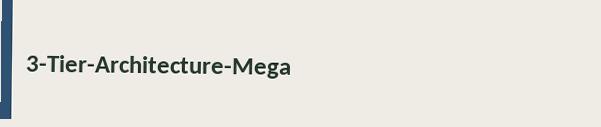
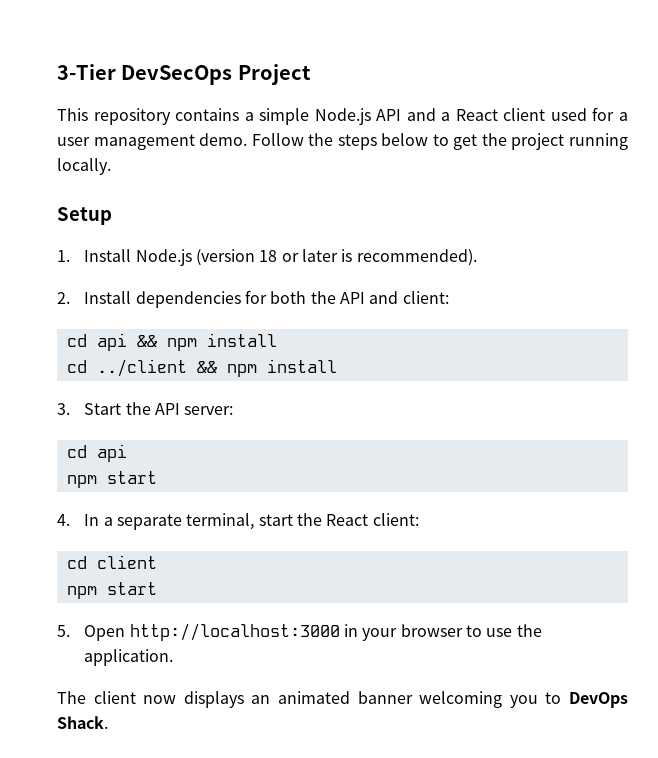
[25,54,292,79] 3-Tier-Architecture-Mega -> [57,64,311,85] [57,107,629,125] [57,133,629,150] [57,158,111,175] [57,207,112,225] [57,249,477,266] [57,290,449,308] [66,333,277,351] [66,359,337,377] [57,402,234,415] [66,444,127,462] [66,471,157,488] [57,513,419,530] [66,555,157,569] [66,582,157,599] [57,623,542,641] [84,649,174,666] [57,691,629,708] [57,716,108,729] 3-Tier DevSecOps Project // This repository contains a simple Node.js API and a React client used for a user management demo. Follow the steps below to get the project running locally. // Setup // 1. Install Node.js (version 18 or later is recommended). // 2. Install dependencies for both the API and client: // cd api && npm install // cd ../client && npm install // 3. Start the API server: // cd api // npm start // 4. In a separate terminal, start the React client: // cd client // npm start // 5. Open http://localhost:3000 in your browser to use the application. // The client now displays an animated banner welcoming you to DevOps Shack.

